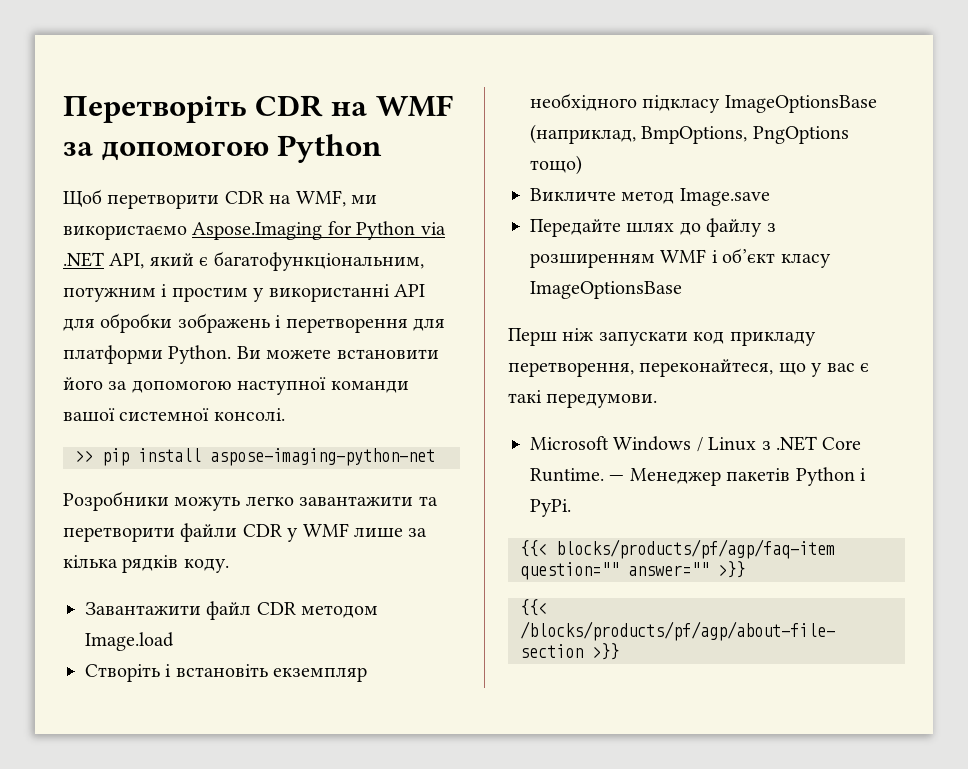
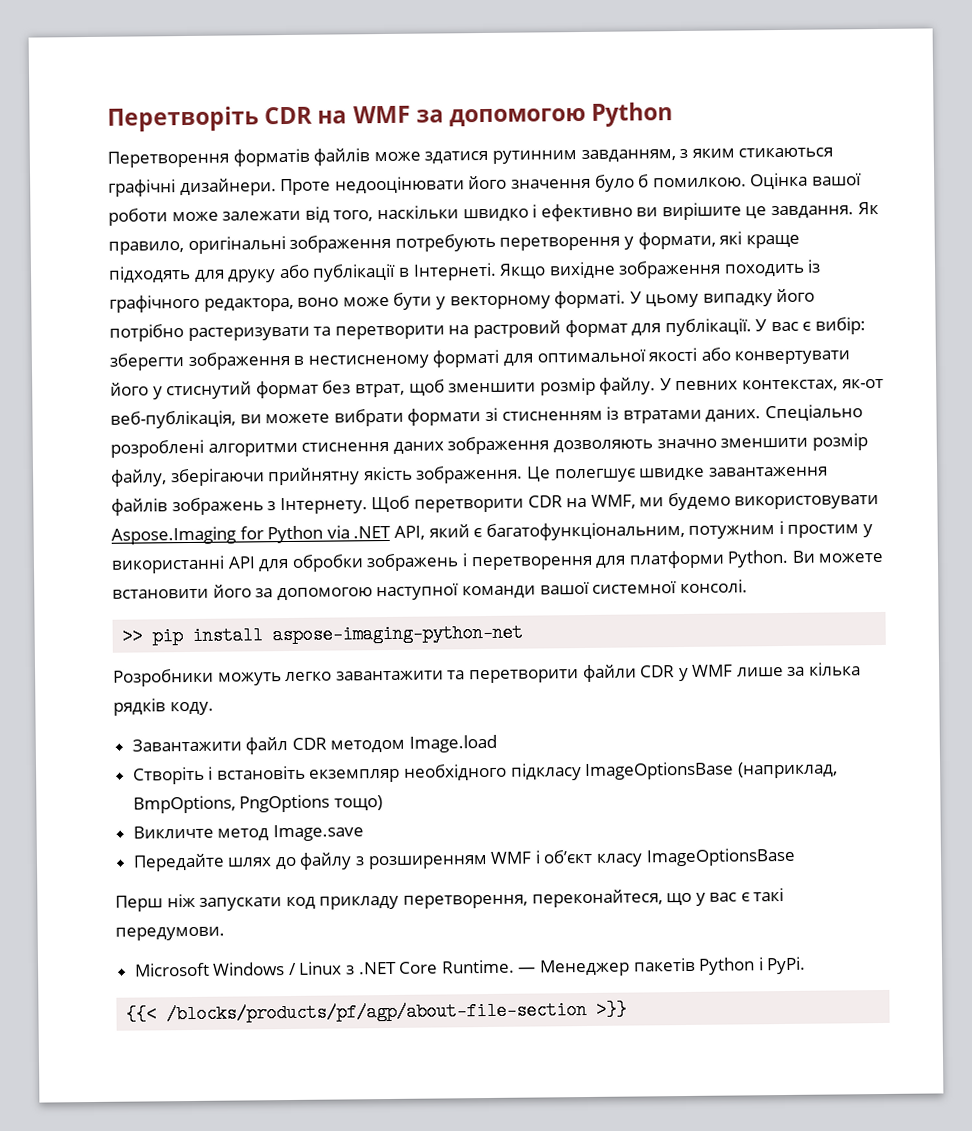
(383, 148) none -> [107,147,834,168] [108,172,862,197] [108,202,879,226] [108,231,800,255] [108,259,822,283] [109,288,816,313] [109,317,867,342] [109,347,851,371] [110,377,884,400] [110,404,863,429] [110,433,868,458] [111,465,828,487] [111,497,368,516] Перетворення форматів файлів може здатися рутинним завданням, з яким стикаються графічні дизайнери. Проте недооцінювати його значення було б помилкою. Оцінка вашої роботи може залежати від того, наскільки швидко і ефективно ви вирішите це завдання. Як правило, оригінальні зображення потребують перетворення у формати, які краще підходять для друку або публікації в Інтернеті. Якщо вихідне зображення походить із графічного редактора, воно може бути у векторному форматі. У цьому випадку його потрібно растеризувати та перетворити на растровий формат для публікації. У вас є вибір: зберегти зображення в нестисненому форматі для оптимальної якості або конвертувати його у стиснутий формат без втрат, щоб зменшити розмір файлу. У певних контекстах, як-от веб-публікація, ви можете вибрати формати зі стисненням із втратами даних. Спеціально розроблені алгоритми стиснення даних зображення дозволяють значно зменшити розмір файлу, зберігаючи прийнятну якість зображення. Це полегшує швидке завантаження файлів зображень з Інтернету.
[63,225,187,240] використаємо -> [667,492,880,511] будемо використовувати
[520,539,835,559] [520,561,745,580] // {{< blocks/products/pf/agp/faq-item question="" answer="" >}} -> (807, 965) none

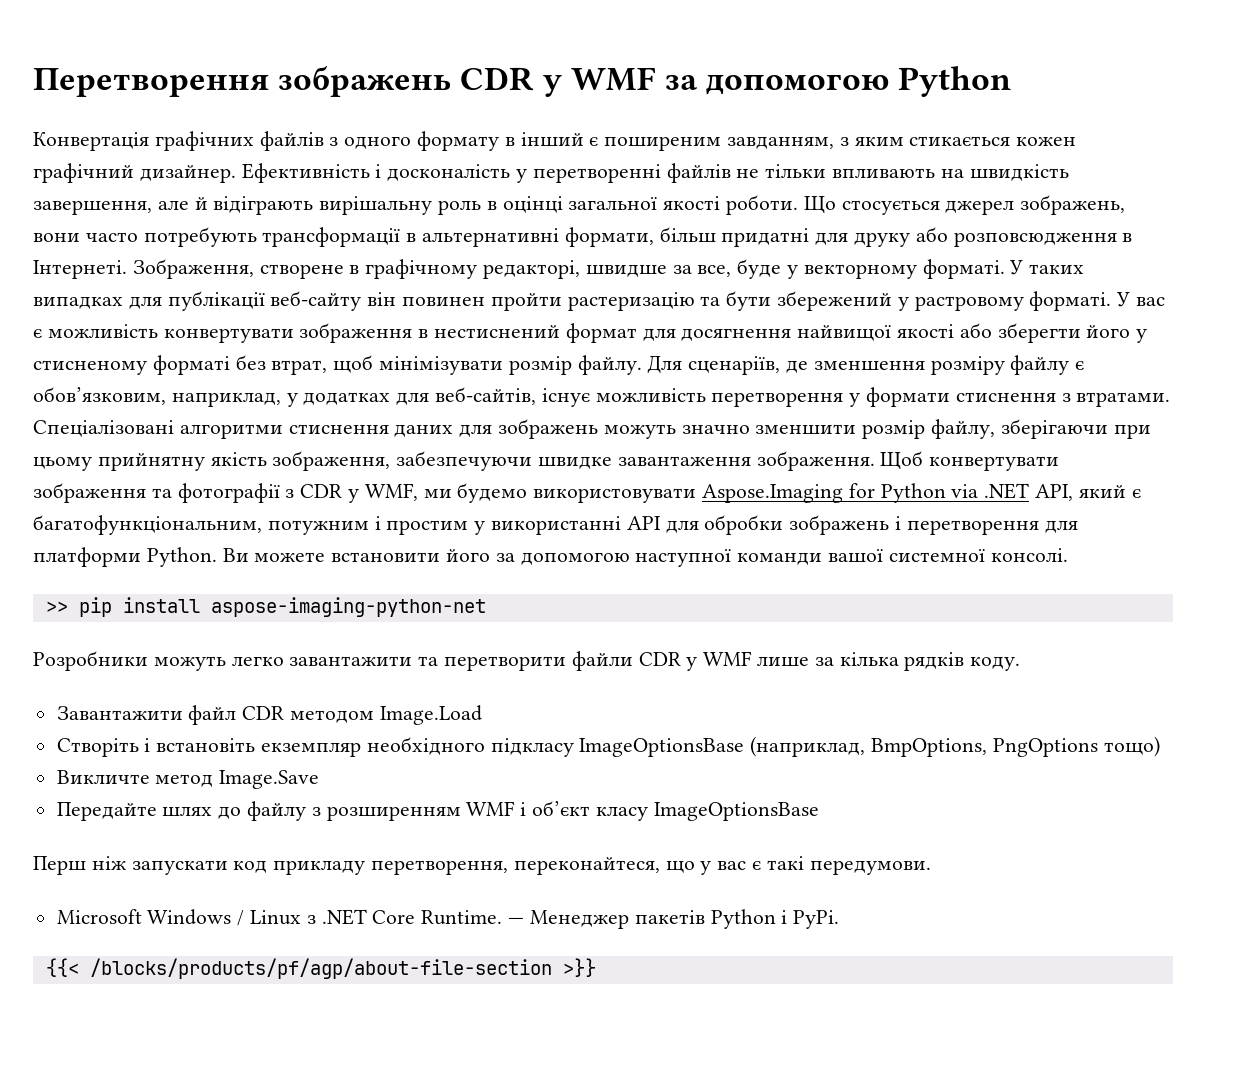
[107,106,348,132] Перетворіть CDR на -> [33,66,562,97] Перетворення зображень CDR у
[107,147,834,168] [108,172,862,197] [108,202,879,226] [108,231,800,255] [108,265,191,283] Перетворення форматів файлів може здатися рутинним завданням, з яким стикаються графічні дизайнери. Проте недооцінювати його значення було б помилкою. Оцінка вашої роботи може залежати від того, наскільки швидко і ефективно ви вирішите це завдання. Як правило, оригінальні зображення потребують перетворення у формати, які краще підходять -> [33,131,1077,151] [33,163,1069,183] [33,195,1126,215] [33,227,810,247] Конвертація графічних файлів з одного формату в інший є поширеним завданням, з яким стикається кожен графічний дизайнер. Ефективність і досконалість у перетворенні файлів не тільки впливають на швидкість завершення, але й відіграють вирішальну роль в оцінці загальної якості роботи. Що стосується джерел зображень, вони часто потребують трансформації в альтернативні формати, більш придатні
[312,263,397,282] публікації -> [953,232,1117,247] розповсюдження
[499,259,822,279] [109,288,816,313] [109,317,867,342] [109,349,646,371] Якщо вихідне зображення походить із графічного редактора, воно може бути у векторному форматі. У цьому випадку його потрібно растеризувати та перетворити на растровий формат для публікації. У вас є вибір: зберегти зображення в нестисненому форматі для оптимальної -> [132,259,1085,279] [33,291,1166,311] [33,323,892,343] Зображення, створене в графічному редакторі, швидше за все, буде у векторному форматі. У таких випадках для публікації веб-сайту він повинен пройти растеризацію та бути збережений у растровому форматі. У вас є можливість конвертувати зображення в нестиснений формат для досягнення найвищої
[734,350,851,365] конвертувати -> [997,323,1081,343] зберегти
[166,380,319,400] стиснутий формат -> [33,355,230,375] стисненому форматі
[448,382,537,393] зменшити -> [379,356,504,375] мінімізувати
[659,378,884,392] [110,404,863,429] [110,436,653,458] У певних контекстах, як-от веб-публікація, ви можете вибрати формати зі стисненням із втратами даних. Спеціально розроблені алгоритми стиснення даних зображення дозволяють -> [647,355,1085,375] [33,387,1171,407] [33,419,676,439] Для сценаріїв, де зменшення розміру файлу є обов’язковим, наприклад, у додатках для веб-сайтів, існує можливість перетворення у формати стиснення з втратами. Спеціалізовані алгоритми стиснення даних для зображень можуть
[268,465,828,486] [111,495,588,516] прийнятну якість зображення. Це полегшує швидке завантаження файлів зображень з Інтернету. Щоб перетворити CDR на -> [1113,424,1151,439] [33,451,1060,471] [33,483,360,503] при цьому прийнятну якість зображення, забезпечуючи швидке завантаження зображення. Щоб конвертувати зображення та фотографії з CDR у
[409,734,498,753] Image.load -> [379,705,482,725] Image.Load
[272,824,364,842] Image.save -> [219,770,320,789] Image.Save

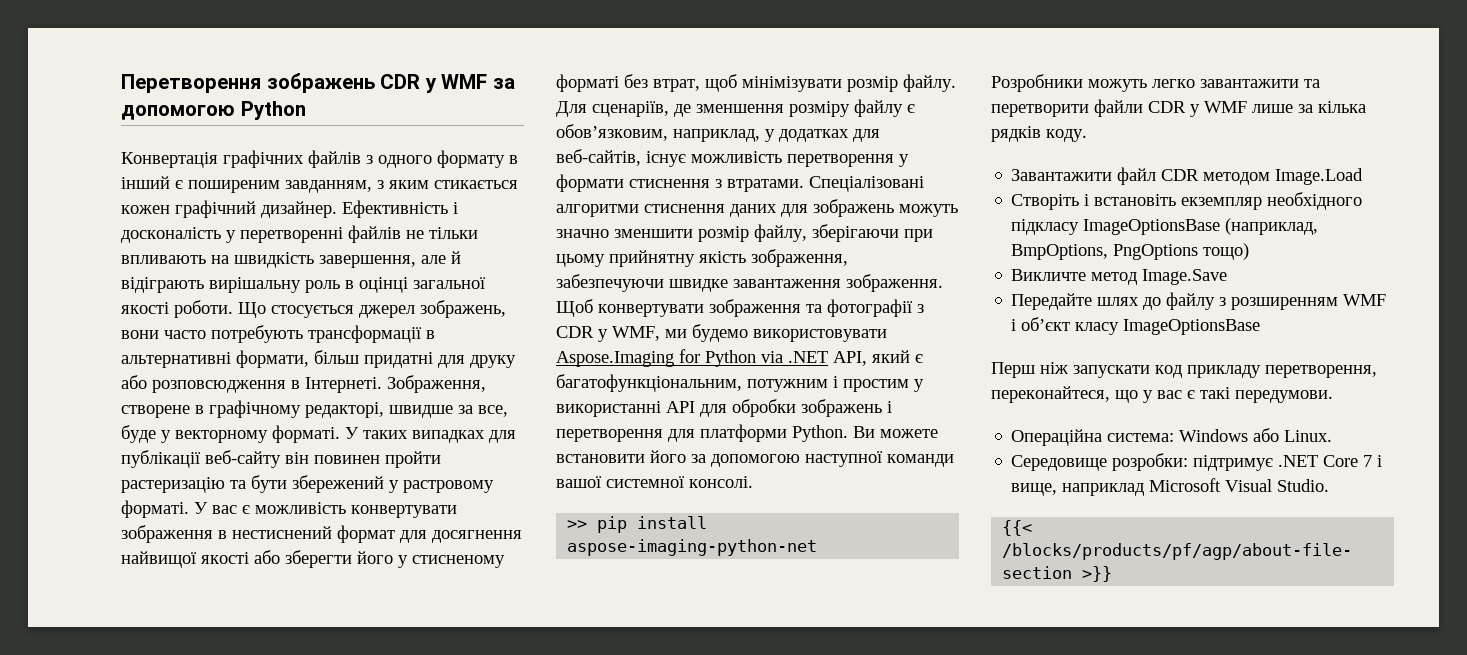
[56,909,840,929] Microsoft Windows / Linux з .NET Core Runtime. — Менеджер пакетів Python і PyPi. -> [1011,428,1333,446] [1011,453,1383,471] [1011,478,1330,496] Операційна система: Windows або Linux. // Середовище розробки: підтримує .NET Core 7 і вище, наприклад Microsoft Visual Studio.

